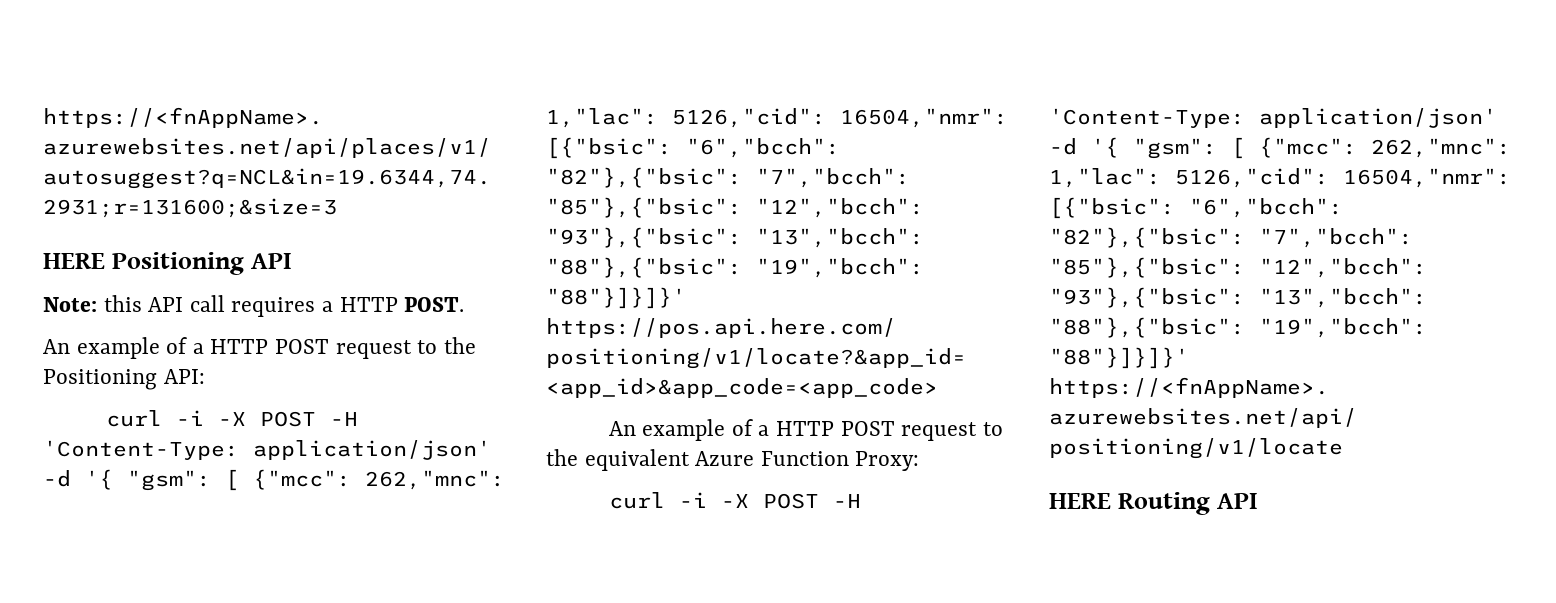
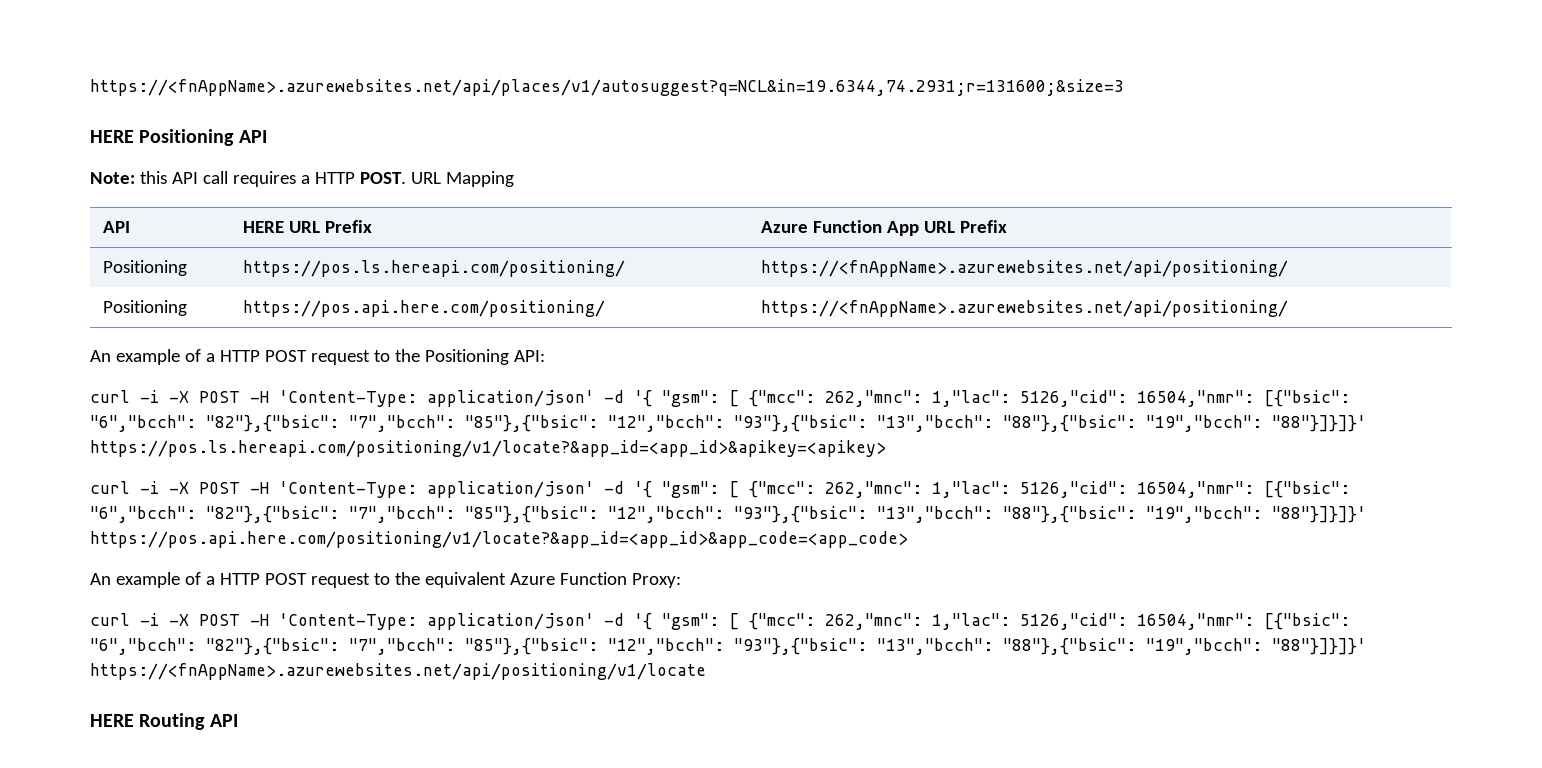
(465, 304) none -> [410,171,514,187] [102,221,130,233] [242,220,372,233] [760,220,1007,236] [102,260,187,276] [242,260,625,277] [760,260,1288,277] [102,300,187,316] [242,300,605,317] [760,300,1288,317] URL Mapping // API | HERE URL Prefix | Azure Function App URL Prefix // Positioning | https://pos.ls.hereapi.com/positioning/ | https://<fnAppName>.azurewebsites.net/api/positioning/ // Positioning | https://pos.api.here.com/positioning/ | https://<fnAppName>.azurewebsites.net/api/positioning/
(205, 376) none -> [90,390,1350,407] [90,415,1366,432] [90,440,886,457] // curl -i -X POST -H 'Content-Type: application/json' -d '{ "gsm": [ {"mcc": 262,"mnc": 1,"lac": 5126,"cid": 16504,"nmr": [{"bsic": "6","bcch": "82"},{"bsic": "7","bcch": "85"},{"bsic": "12","bcch": "93"},{"bsic": "13","bcch": "88"},{"bsic": "19","bcch": "88"}]}]}' https://pos.ls.hereapi.com/positioning/v1/locate?&app_id=<app_id>&apikey=<apikey>

